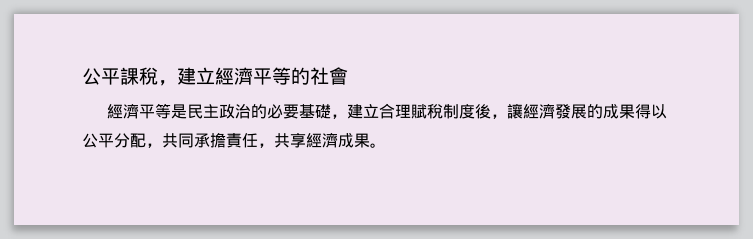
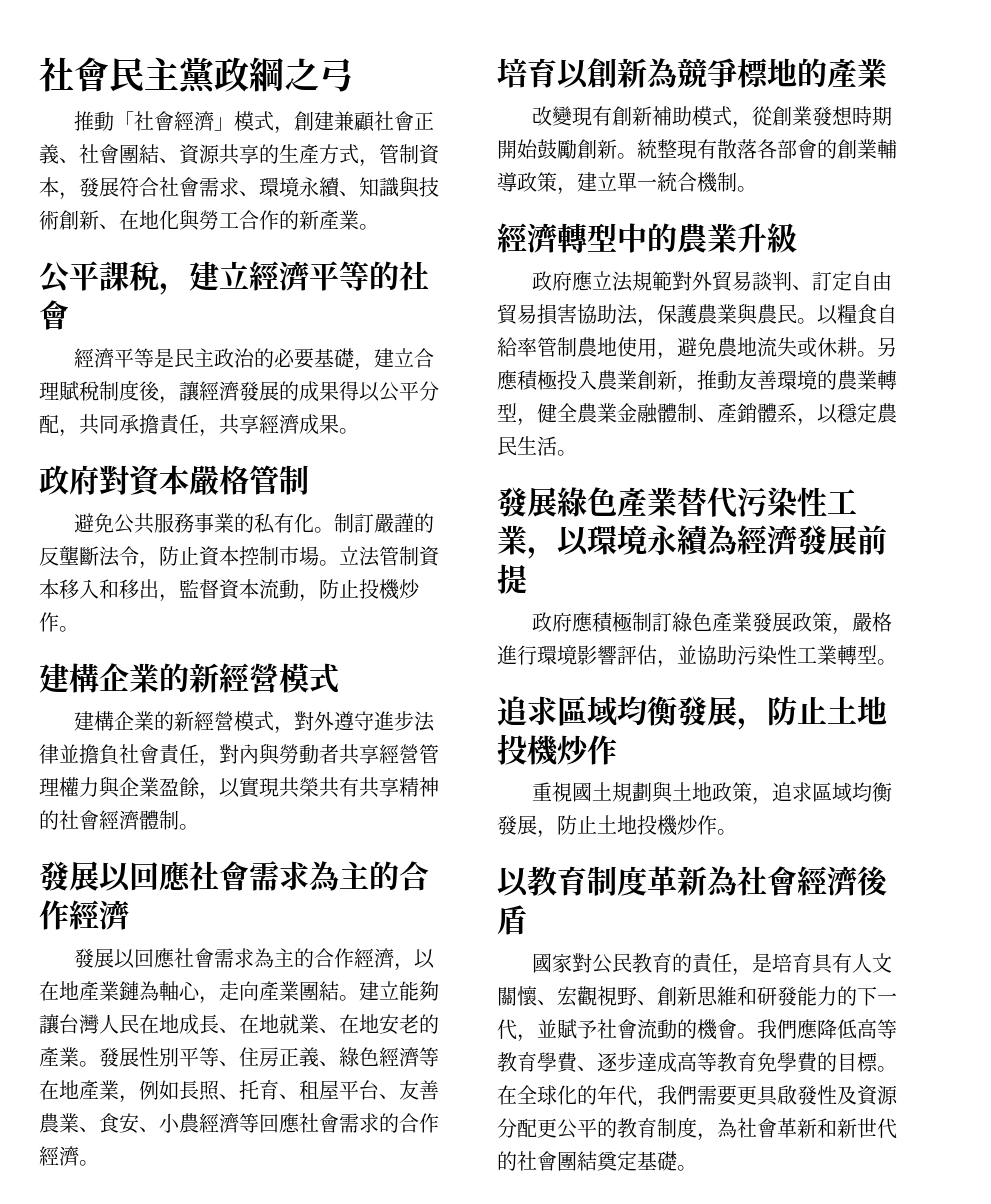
(82, 76) none -> [39,57,354,94] [73,111,434,134] [39,144,440,167] [39,176,439,200] [39,209,379,231] 社會民主黨政綱之弓 // 推動「社會經濟」模式，創建兼顧社會正義、社會團結、資源共享的生產方式，管制資本，發展符合社會需求、環境永續、知識與技術創新、在地化與勞工合作的新產業。 //
(386, 145) none -> [39,465,309,497] [73,513,434,534] [39,546,440,569] [39,579,420,602] [39,612,79,632] [39,663,339,694] [73,711,435,734] [39,743,439,767] [39,776,439,800] [39,810,199,830] [39,861,429,892] [39,900,129,930] [73,948,435,971] [39,981,439,1004] [39,1014,439,1035] [39,1047,439,1067] [39,1080,439,1103] [39,1113,439,1134] [39,1146,99,1166] [497,58,887,89] [531,106,892,129] [497,139,897,159] [497,172,757,195] [497,223,797,253] [531,271,892,292] [497,303,897,327] [497,337,897,360] [497,370,897,393] [497,403,897,426] [497,436,577,456] [497,486,857,518] [497,525,887,559] [497,564,527,594] [531,612,892,635] [497,645,897,668] [497,696,887,730] [497,734,617,766] [531,781,892,805] [497,815,737,838] [497,866,889,897] [497,905,527,935] [531,953,892,976] [497,986,897,1007] [497,1019,897,1042] [497,1052,897,1073] [497,1085,898,1108] [497,1117,897,1141] [497,1151,697,1171] // 政府對資本嚴格管制 // 避免公共服務事業的私有化。制訂嚴謹的反壟斷法令，防止資本控制市場。立法管制資本移入和移出，監督資本流動，防止投機炒作。 // 建構企業的新經營模式 // 建構企業的新經營模式，對外遵守進步法律並擔負社會責任，對內與勞動者共享經營管理權力與企業盈餘，以實現共榮共有共享精神的社會經濟體制。 // 發展以回應社會需求為主的合作經濟 // 發展以回應社會需求為主的合作經濟，以在地產業鏈為軸心，走向產業團結。建立能夠讓台灣人民在地成長、在地就業、在地安老的產業。發展性別平等、住房正義、綠色經濟等在地產業，例如長照、托育、租屋平台、友善農業、食安、小農經濟等回應社會需求的合作經濟。 // 培育以創新為競爭標地的產業 // 改變現有創新補助模式，從創業發想時期開始鼓勵創新。統整現有散落各部會的創業輔導政策，建立單一統合機制。 // 經濟轉型中的農業升級 // 政府應立法規範對外貿易談判、訂定自由貿易損害協助法，保護農業與農民。以糧食自給率管制農地使用，避免農地流失或休耕。另應積極投入農業創新，推動友善環境的農業轉型，健全農業金融體制、產銷體系，以穩定農民生活。 // 發展綠色產業替代污染性工業，以環境永續為經濟發展前提 // 政府應積極制訂綠色產業發展政策，嚴格進行環境影響評估，並協助污染性工業轉型。 // 追求區域均衡發展，防止土地投機炒作 // 重視國土規劃與土地政策，追求區域均衡發展，防止土地投機炒作。 // 以教育制度革新為社會經濟後盾 // 國家對公民教育的責任，是培育具有人文關懷、宏觀視野、創新思維和研發能力的下一代，並賦予社會流動的機會。我們應降低高等教育學費、逐步達成高等教育免學費的目標。在全球化的年代，我們需要更具啟發性及資源分配更公平的教育制度，為社會革新和新世代的社會團結奠定基礎。

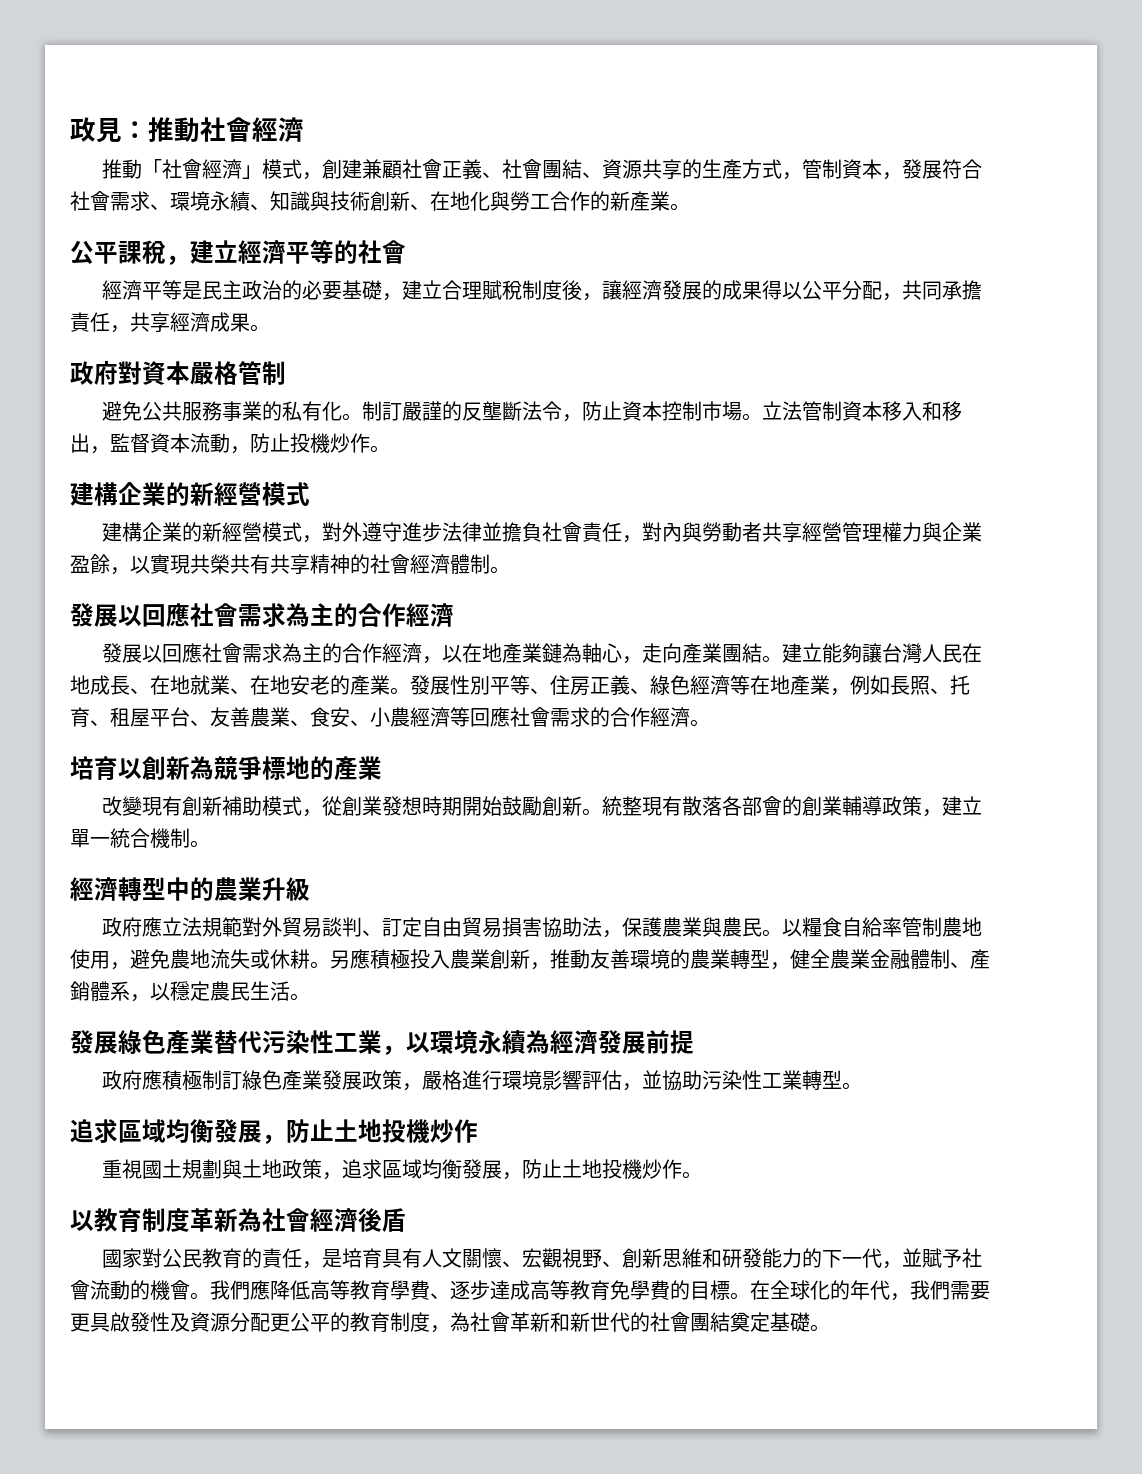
[39,57,354,94] 社會民主黨政綱之弓 -> [70,117,304,143] 政見：推動社會經濟

